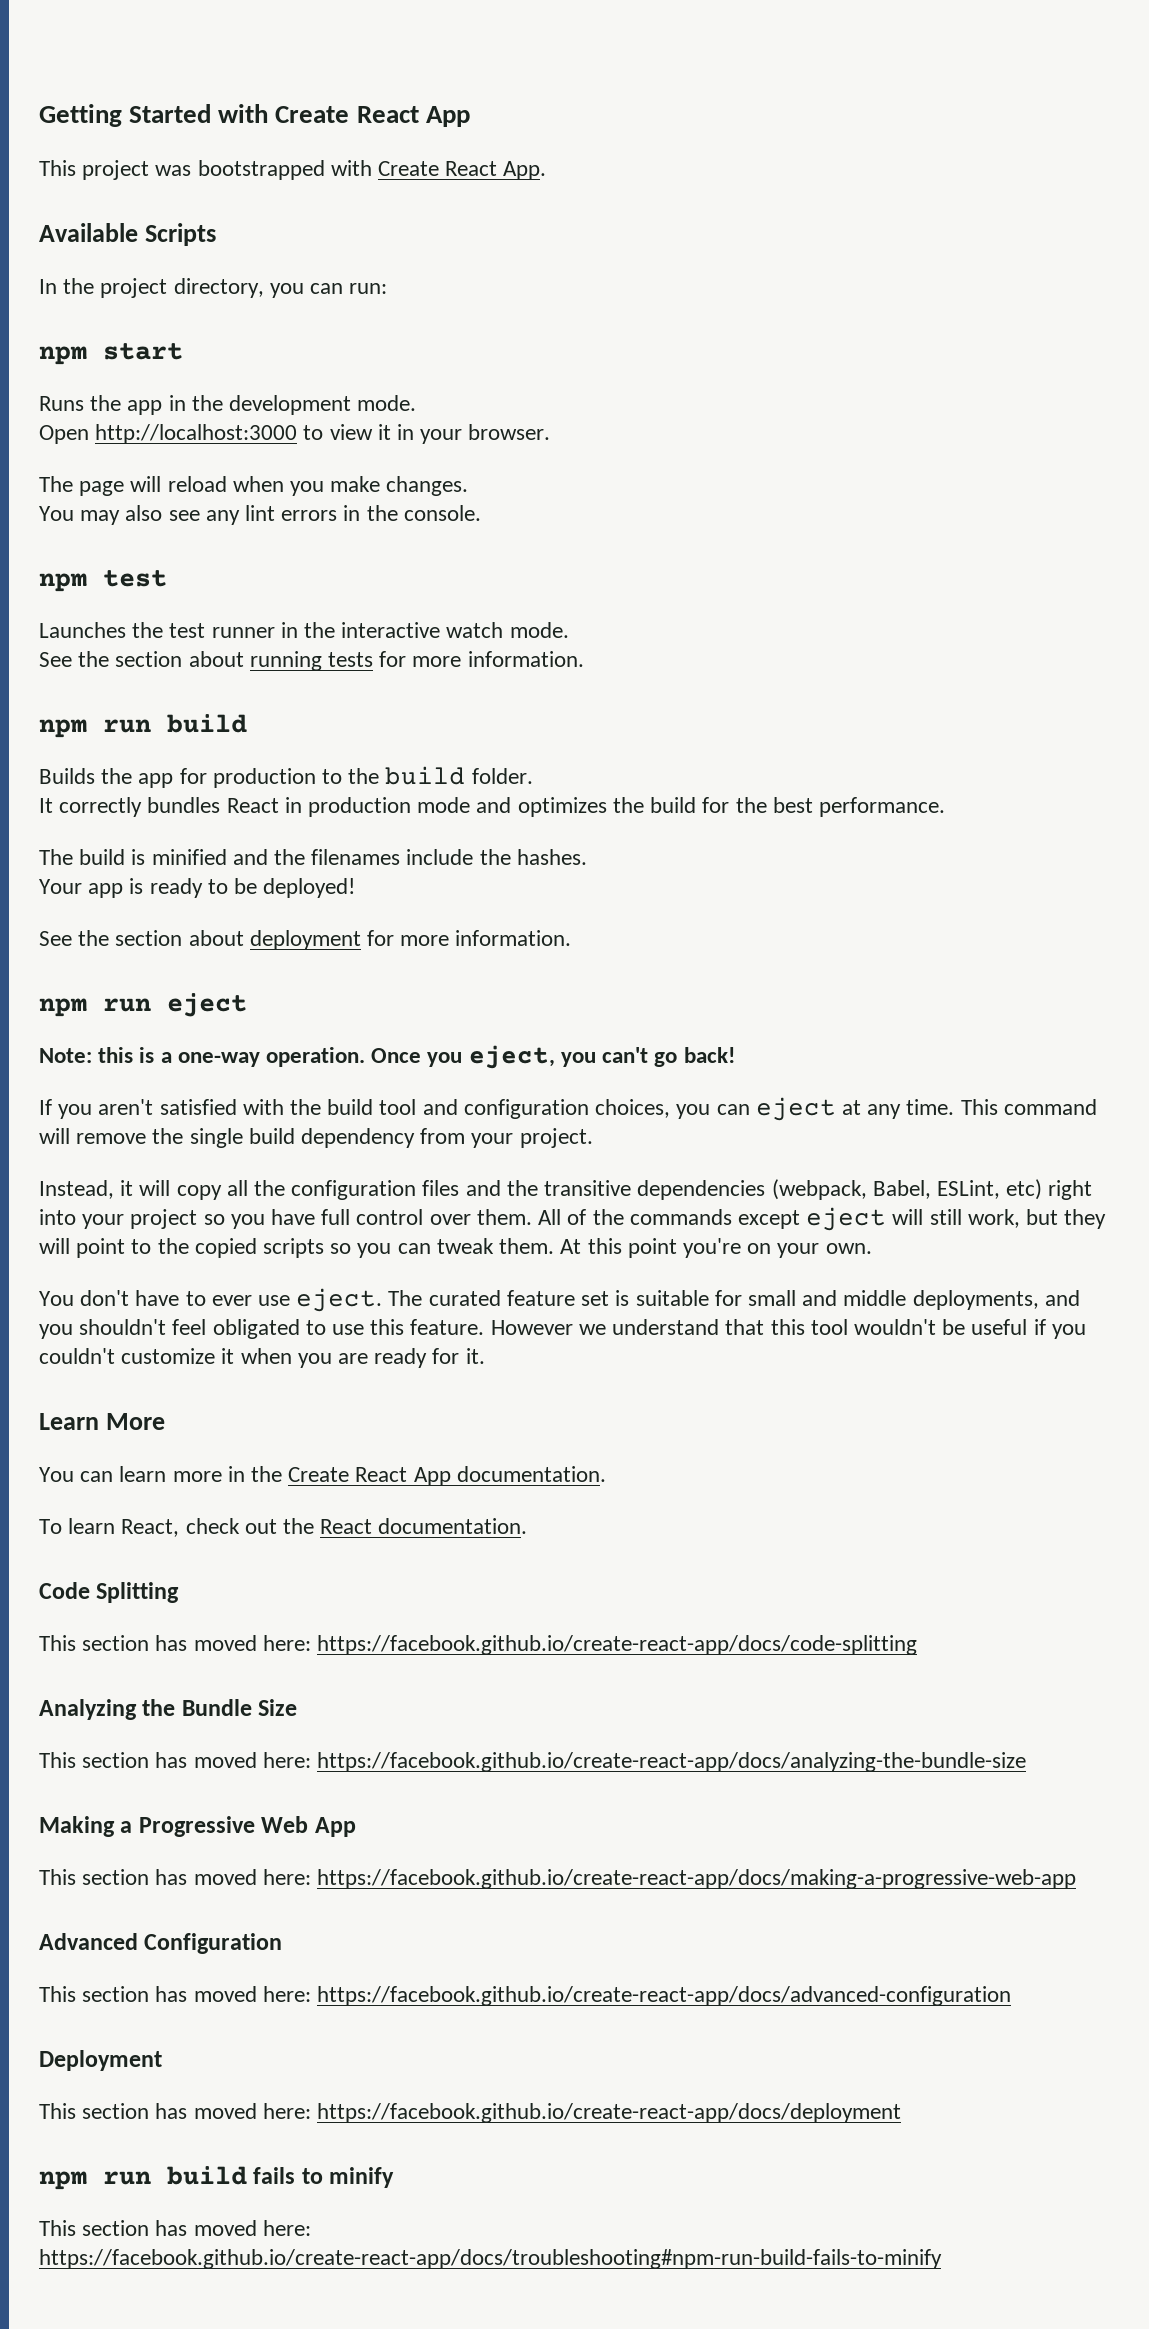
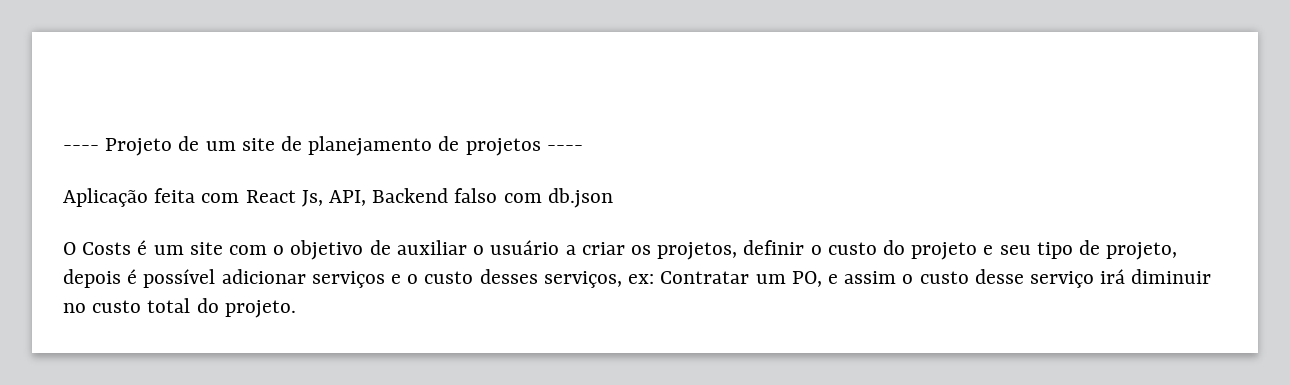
[39,104,470,127] [39,160,547,180] [39,223,216,246] [39,278,388,298] [39,343,183,365] [39,395,417,415] [39,424,551,444] [39,476,469,496] [39,505,481,525] [39,570,167,592] [39,622,569,638] [39,651,584,671] [39,714,247,738] [39,766,533,788] [39,797,945,817] [39,849,587,865] [39,878,356,898] [39,930,572,950] [39,993,247,1017] [39,1045,735,1069] [39,1097,1097,1121] [39,1128,593,1148] [39,1179,1093,1200] [39,1207,1107,1231] [39,1238,872,1258] [39,1288,1080,1312] [39,1319,1086,1339] [39,1348,485,1368] [39,1413,165,1430] [39,1466,606,1486] [39,1518,528,1537] [39,1582,180,1603] [39,1635,918,1655] [39,1699,298,1720] [39,1752,1027,1772] [39,1816,356,1837] [39,1869,1077,1889] [39,1933,283,1954] [39,1986,1012,2006] [39,2050,162,2071] [39,2103,902,2123] [39,2166,395,2190] [39,2220,311,2236] [39,2249,942,2269] Getting Started with Create React App // This project was bootstrapped with Create React App. // Available Scripts // In the project directory, you can run: // npm start // Runs the app in the development mode. // Open http://localhost:3000 to view it in your browser. // The page will reload when you make changes. // You may also see any lint errors in the console. // npm test // Launches the test runner in the interactive watch mode. // See the section about running tests for more information. // npm run build // Builds the app for production to the build folder. // It correctly bundles React in production mode and optimizes the build for the best performance. // The build is minified and the filenames include the hashes. // Your app is ready to be deployed! // See the section about deployment for more information. // npm run eject // Note: this is a one-way operation. Once you eject, you can't go back! // If you aren't satisfied with the build tool and configuration choices, you can eject at any time. This command will remove the single build dependency from your project. // Instead, it will copy all the configuration files and the transitive dependencies (webpack, Babel, ESLint, etc) right into your project so you have full control over them. All of the commands except eject will still work, but they will point to the copied scripts so you can tweak them. At this point you're on your own. // You don't have to ever use eject. The curated feature set is suitable for small and middle deployments, and you shouldn't feel obligated to use this feature. However we understand that this tool wouldn't be useful if you couldn't customize it when you are ready for it. // Learn More // You can learn more in the Create React App documentation. // To learn React, check out the React documentation. // Code Splitting // This section has moved here: https://facebook.github.io/create-react-app/docs/code-splitting // Analyzing the Bundle Size // This section has moved here: https://facebook.github.io/create-react-app/docs/analyzing-the-bundle-size // Making a Progressive Web App // This section has moved here: https://facebook.github.io/create-react-app/docs/making-a-progressive-web-app // Advanced Configuration // This section has moved here: https://facebook.github.io/create-react-app/docs/advanced-configuration // Deployment // This section has moved here: https://facebook.github.io/create-react-app/docs/deployment // npm run build fails to minify // This section has moved here: https://facebook.github.io/create-react-app/docs/troubleshooting#npm-run-build-fails-to-minify -> [63,136,583,156] [63,188,613,208] [63,240,1178,260] [63,269,1212,288] [63,298,296,318] ---- Projeto de um site de planejamento de projetos ---- // Aplicação feita com React Js, API, Backend falso com db.json // O Costs é um site com o objetivo de auxiliar o usuário a criar os projetos, definir o custo do projeto e seu tipo de projeto, depois é possível adicionar serviços e o custo desses serviços, ex: Contratar um PO, e assim o custo desse serviço irá diminuir no custo total do projeto.

